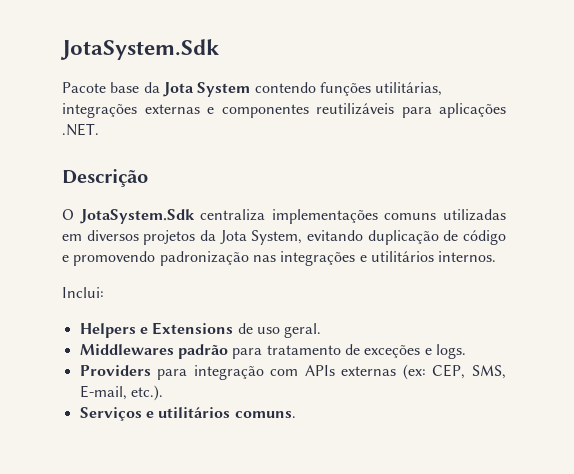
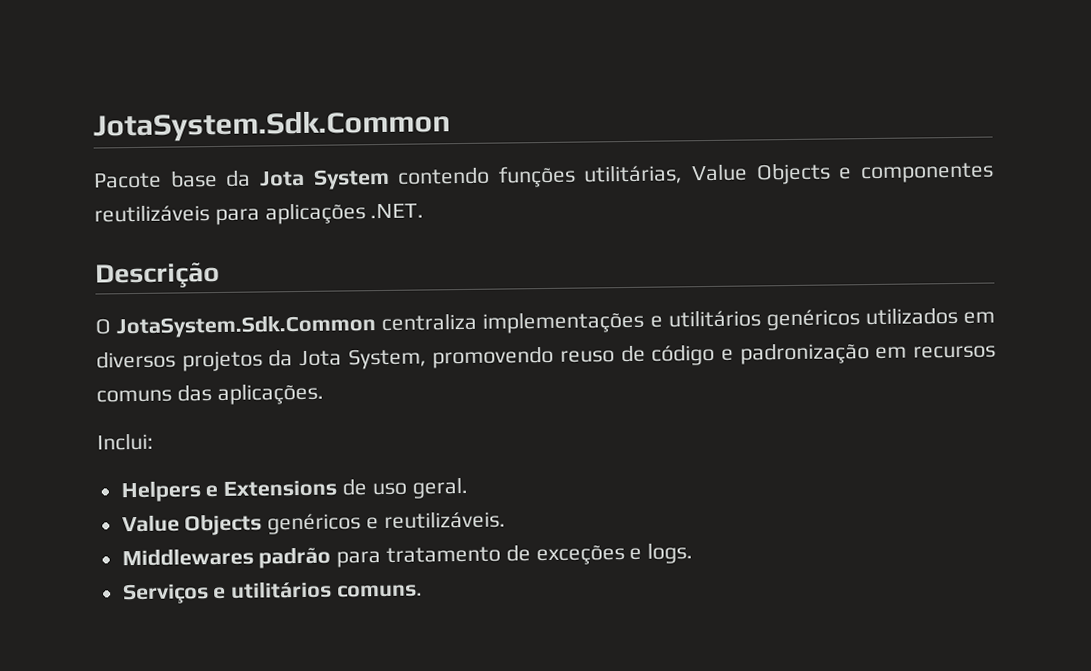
[60,39,219,60] JotaSystem.Sdk -> [93,110,451,143] JotaSystem.Sdk.Common
[62,103,200,118] integrações externas -> [691,162,831,185] Value Objects
[79,209,195,224] JotaSystem.Sdk -> [116,314,377,339] JotaSystem.Sdk.Common
[384,209,507,221] comuns utilizadas -> [649,306,958,331] e utilitários genéricos utilizados
[307,230,439,245] evitando duplicação -> [432,345,615,369] promovendo reuso
[73,251,497,266] promovendo padronização nas integrações e utilitários internos. -> [739,342,996,365] [96,382,324,406] padronização em recursos comuns das aplicações.
(322, 330) none -> [121,510,506,536] // Value Objects genéricos e reutilizáveis.
[79,364,507,380] [79,385,163,401] // Providers para integração com APIs externas (ex: CEP, SMS, E-mail, etc.). -> (694, 553) none

